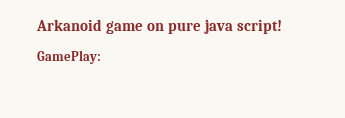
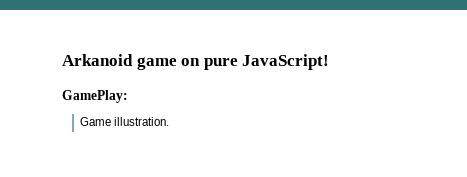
[204,19,283,34] java script! -> [242,54,330,70] JavaScript!
(101, 57) none -> [80,117,170,126] // Game illustration.

